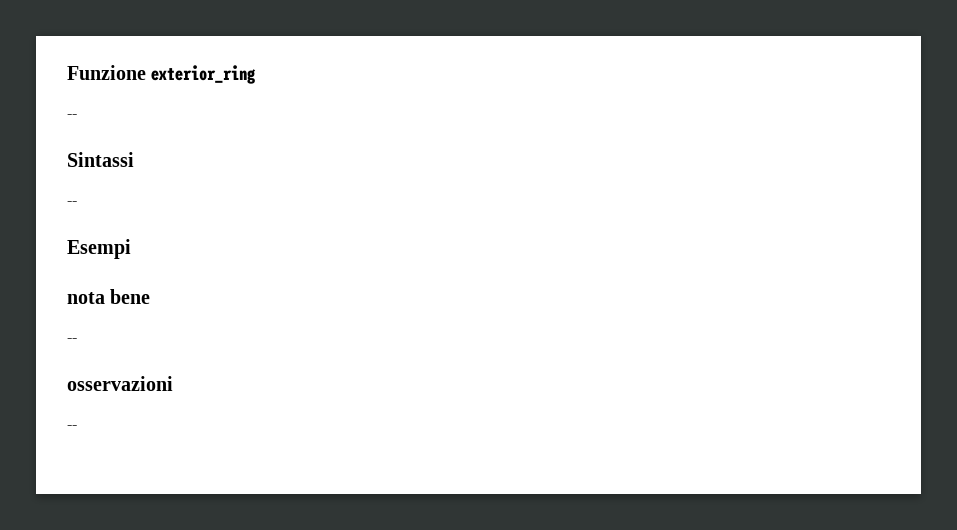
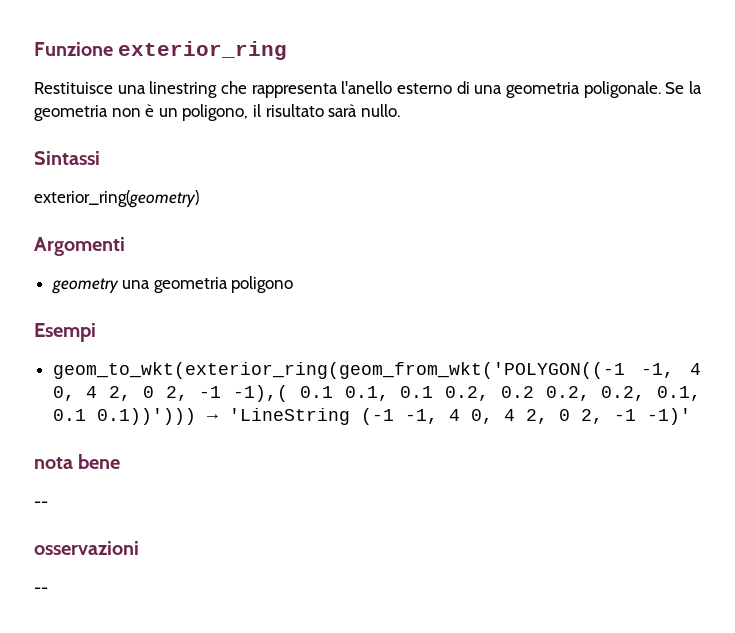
[67,114,77,118] [67,152,134,167] [67,201,77,205] [67,239,131,259] -- // Sintassi // -- // Esempi -> [34,81,702,98] [34,104,400,121] [34,151,100,165] [34,190,199,208] [34,237,125,256] [51,276,294,294] [34,323,96,342] [52,362,701,379] [52,385,701,402] [52,408,691,425] Restituisce una linestring che rappresenta l'anello esterno di una geometria poligonale. Se la geometria non è un poligono, il risultato sarà nullo. // Sintassi // exterior_ring(geometry) // Argomenti // geometry una geometria poligono // Esempi // geom_to_wkt(exterior_ring(geom_from_wkt('POLYGON((-1 -1, 4 0, 4 2, 0 2, -1 -1),( 0.1 0.1, 0.1 0.2, 0.2 0.2, 0.2, 0.1, 0.1 0.1))'))) → 'LineString (-1 -1, 4 0, 4 2, 0 2, -1 -1)'

